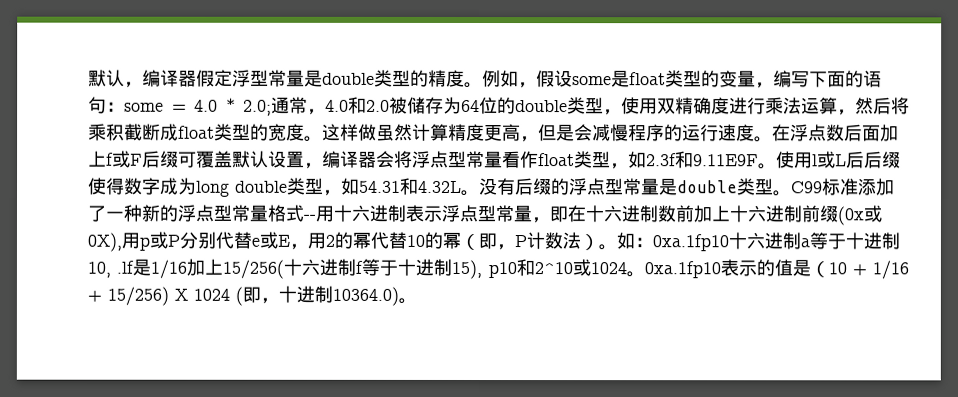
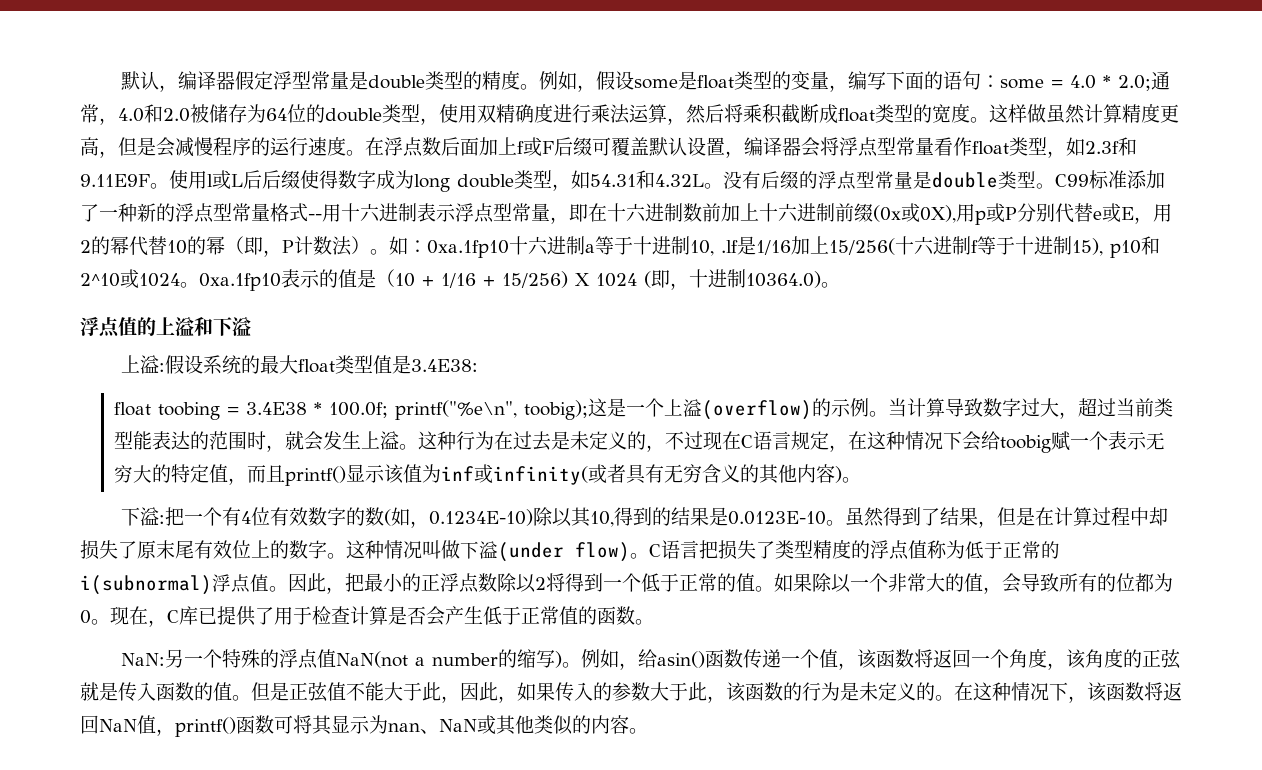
(417, 300) none -> [80,317,251,338] [121,355,479,374] [114,398,1174,420] [114,431,1166,453] [114,464,862,486] [121,507,1169,528] [80,540,1060,562] [80,573,1173,595] [80,606,654,627] [121,649,1182,670] [80,682,1182,703] [80,715,648,737] // 浮点值的上溢和下溢 // 上溢:假设系统的最大float类型值是3.4E38: // float toobing = 3.4E38 * 100.0f; printf("%e\n", toobig);这是一个上溢(overflow)的示例。当计算导致数字过大，超过当前类型能表达的范围时，就会发生上溢。这种行为在过去是未定义的，不过现在C语言规定，在这种情况下会给toobig赋一个表示无穷大的特定值，而且printf()显示该值为inf或infinity(或者具有无穷含义的其他内容)。 // 下溢:把一个有4位有效数字的数(如，0.1234E-10)除以其10,得到的结果是0.0123E-10。虽然得到了结果，但是在计算过程中却损失了原末尾有效位上的数字。这种情况叫做下溢(under flow)。C语言把损失了类型精度的浮点值称为低于正常的i(subnormal)浮点值。因此，把最小的正浮点数除以2将得到一个低于正常的值。如果除以一个非常大的值，会导致所有的位都为0。现在，C库已提供了用于检查计算是否会产生低于正常值的函数。 // NaN:另一个特殊的浮点值NaN(not a number的缩写)。例如，给asin()函数传递一个值，该函数将返回一个角度，该角度的正弦就是传入函数的值。但是正弦值不能大于此，因此，如果传入的参数大于此，该函数的行为是未定义的。在这种情况下，该函数将返回NaN值，printf()函数可将其显示为nan、NaN或其他类似的内容。

